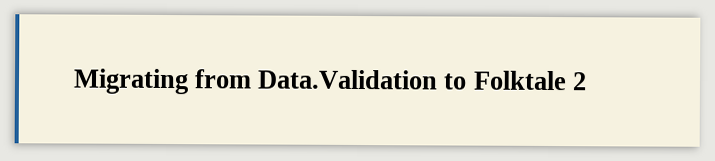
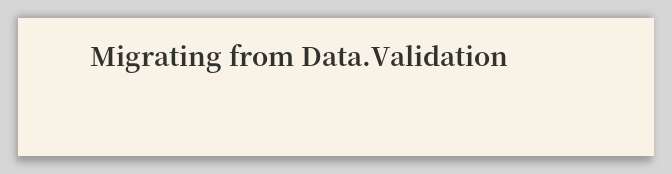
[443,70,587,91] to Folktale 2 -> (509, 55) none

